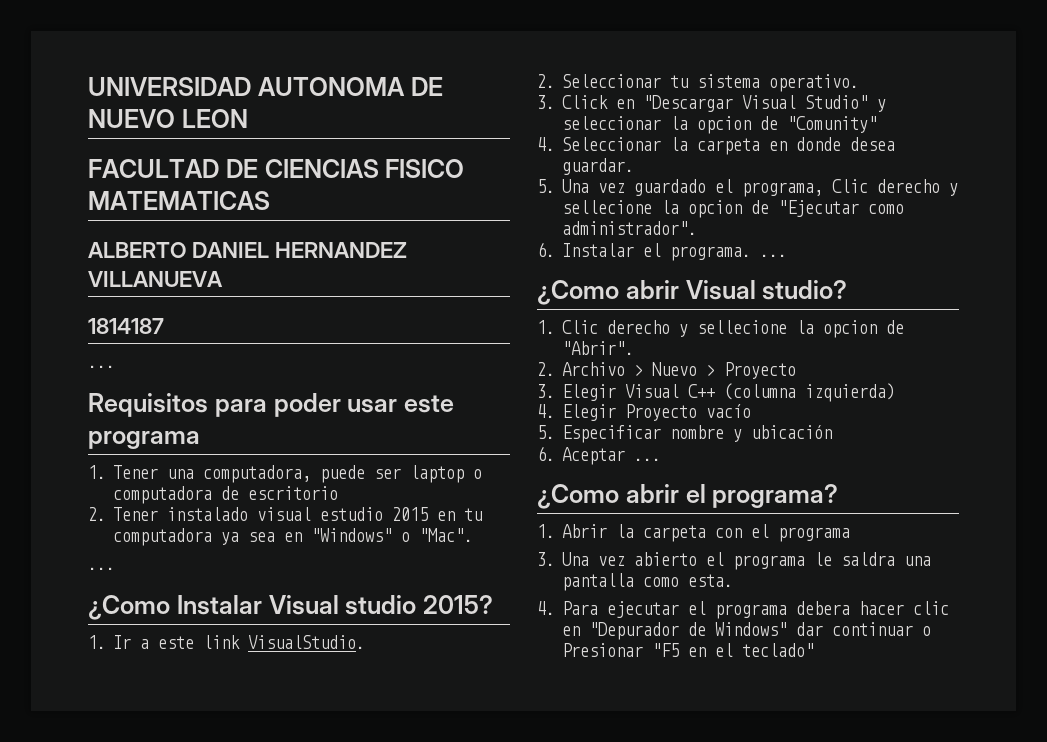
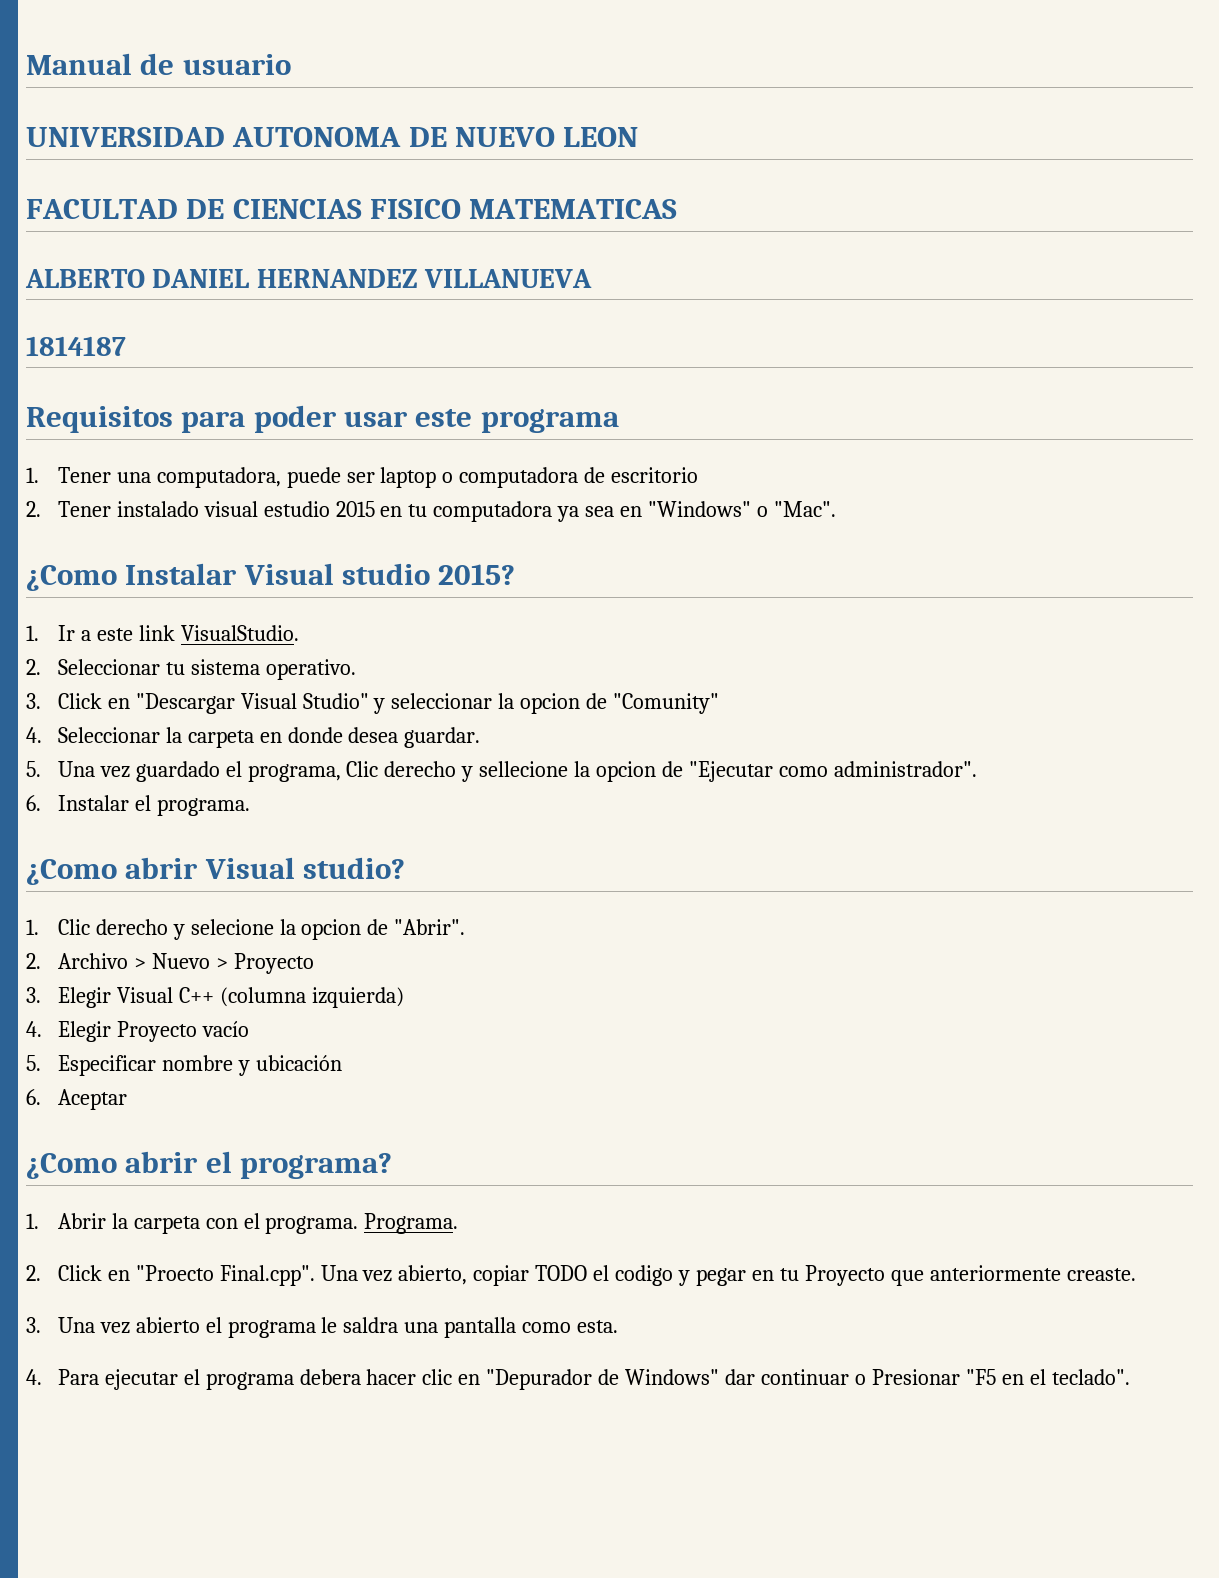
(88, 86) none -> [26,53,291,75] Manual de usuario //
[88,365,115,368] // ... -> (126, 346) none
[88,567,115,570] // ... -> (836, 509) none
[760,254,787,257] ... -> (250, 807) none
[697,320,787,334] sellecione -> [190,919,274,935] selecione
[634,458,661,461] ... -> (127, 1099) none
[778,527,850,542] programa -> [265,1213,459,1234] [26,1265,1136,1286] programa. Programa. // 2. Click en "Proecto Final.cpp". Una vez abierto, copiar TODO el codigo y pegar en tu Proyecto que anteriormente creaste.
[742,643,814,657] teclado" -> [1051,1369,1130,1385] teclado".

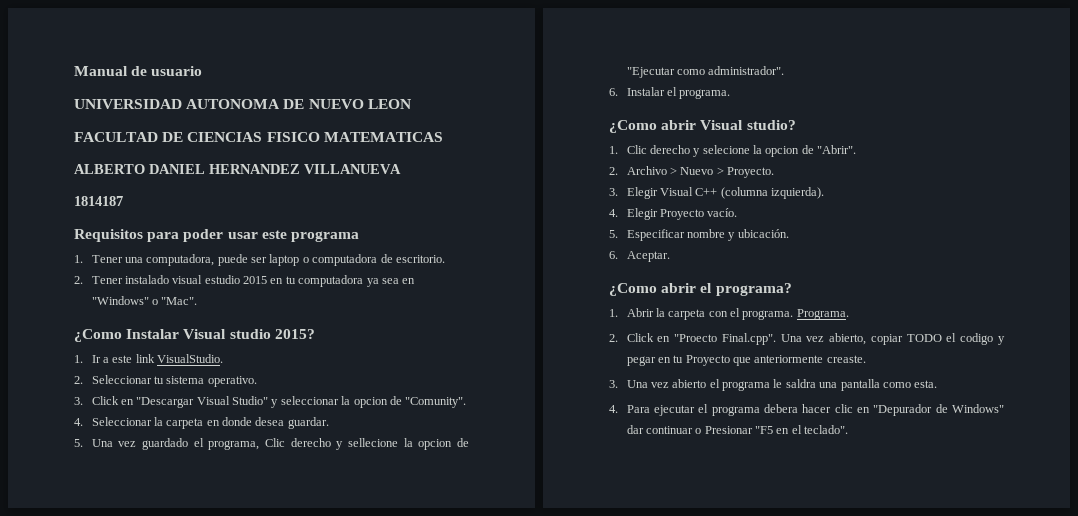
[611,467,699,483] escritorio -> [395,255,445,263] escritorio.
[613,693,720,714] "Comunity" -> [405,397,467,408] "Comunity".
[233,953,314,974] Proyecto -> [727,167,775,178] Proyecto.
[311,987,404,1008] izquierda) -> [771,187,825,199] izquierda).
[201,1021,249,1037] vacío -> [707,208,738,217] vacío.
[255,1055,342,1071] [26,1089,127,1110] ubicación // 6. Aceptar -> [737,229,789,238] [609,251,670,262] ubicación. // 6. Aceptar.

